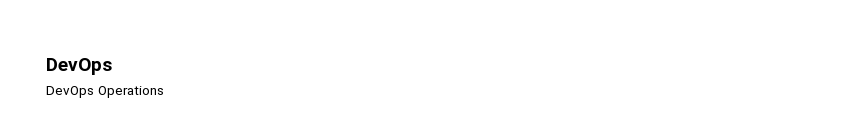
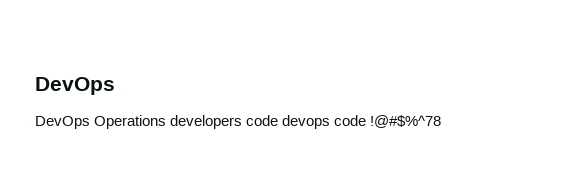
(164, 92) none -> [170,115,442,129] developers code devops code !@#$%^78

